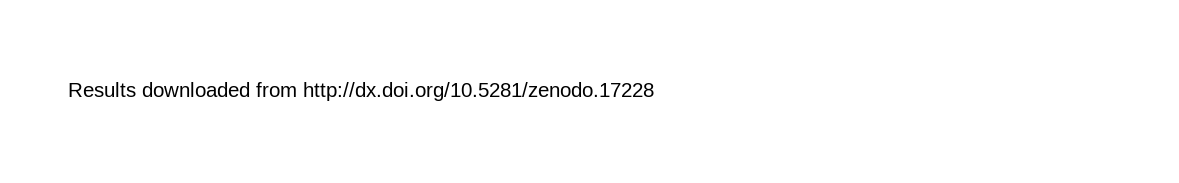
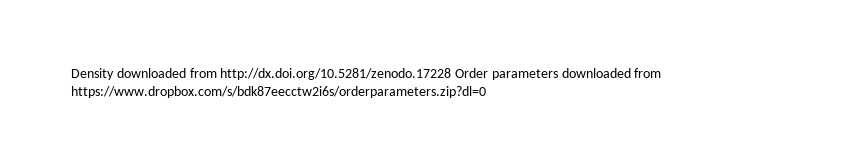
[68,82,136,97] Results -> [71,68,114,80] Density
(654, 91) none -> [455,68,662,80] [71,86,486,98] Order parameters downloaded from https://www.dropbox.com/s/bdk87eecctw2i6s/orderparameters.zip?dl=0

